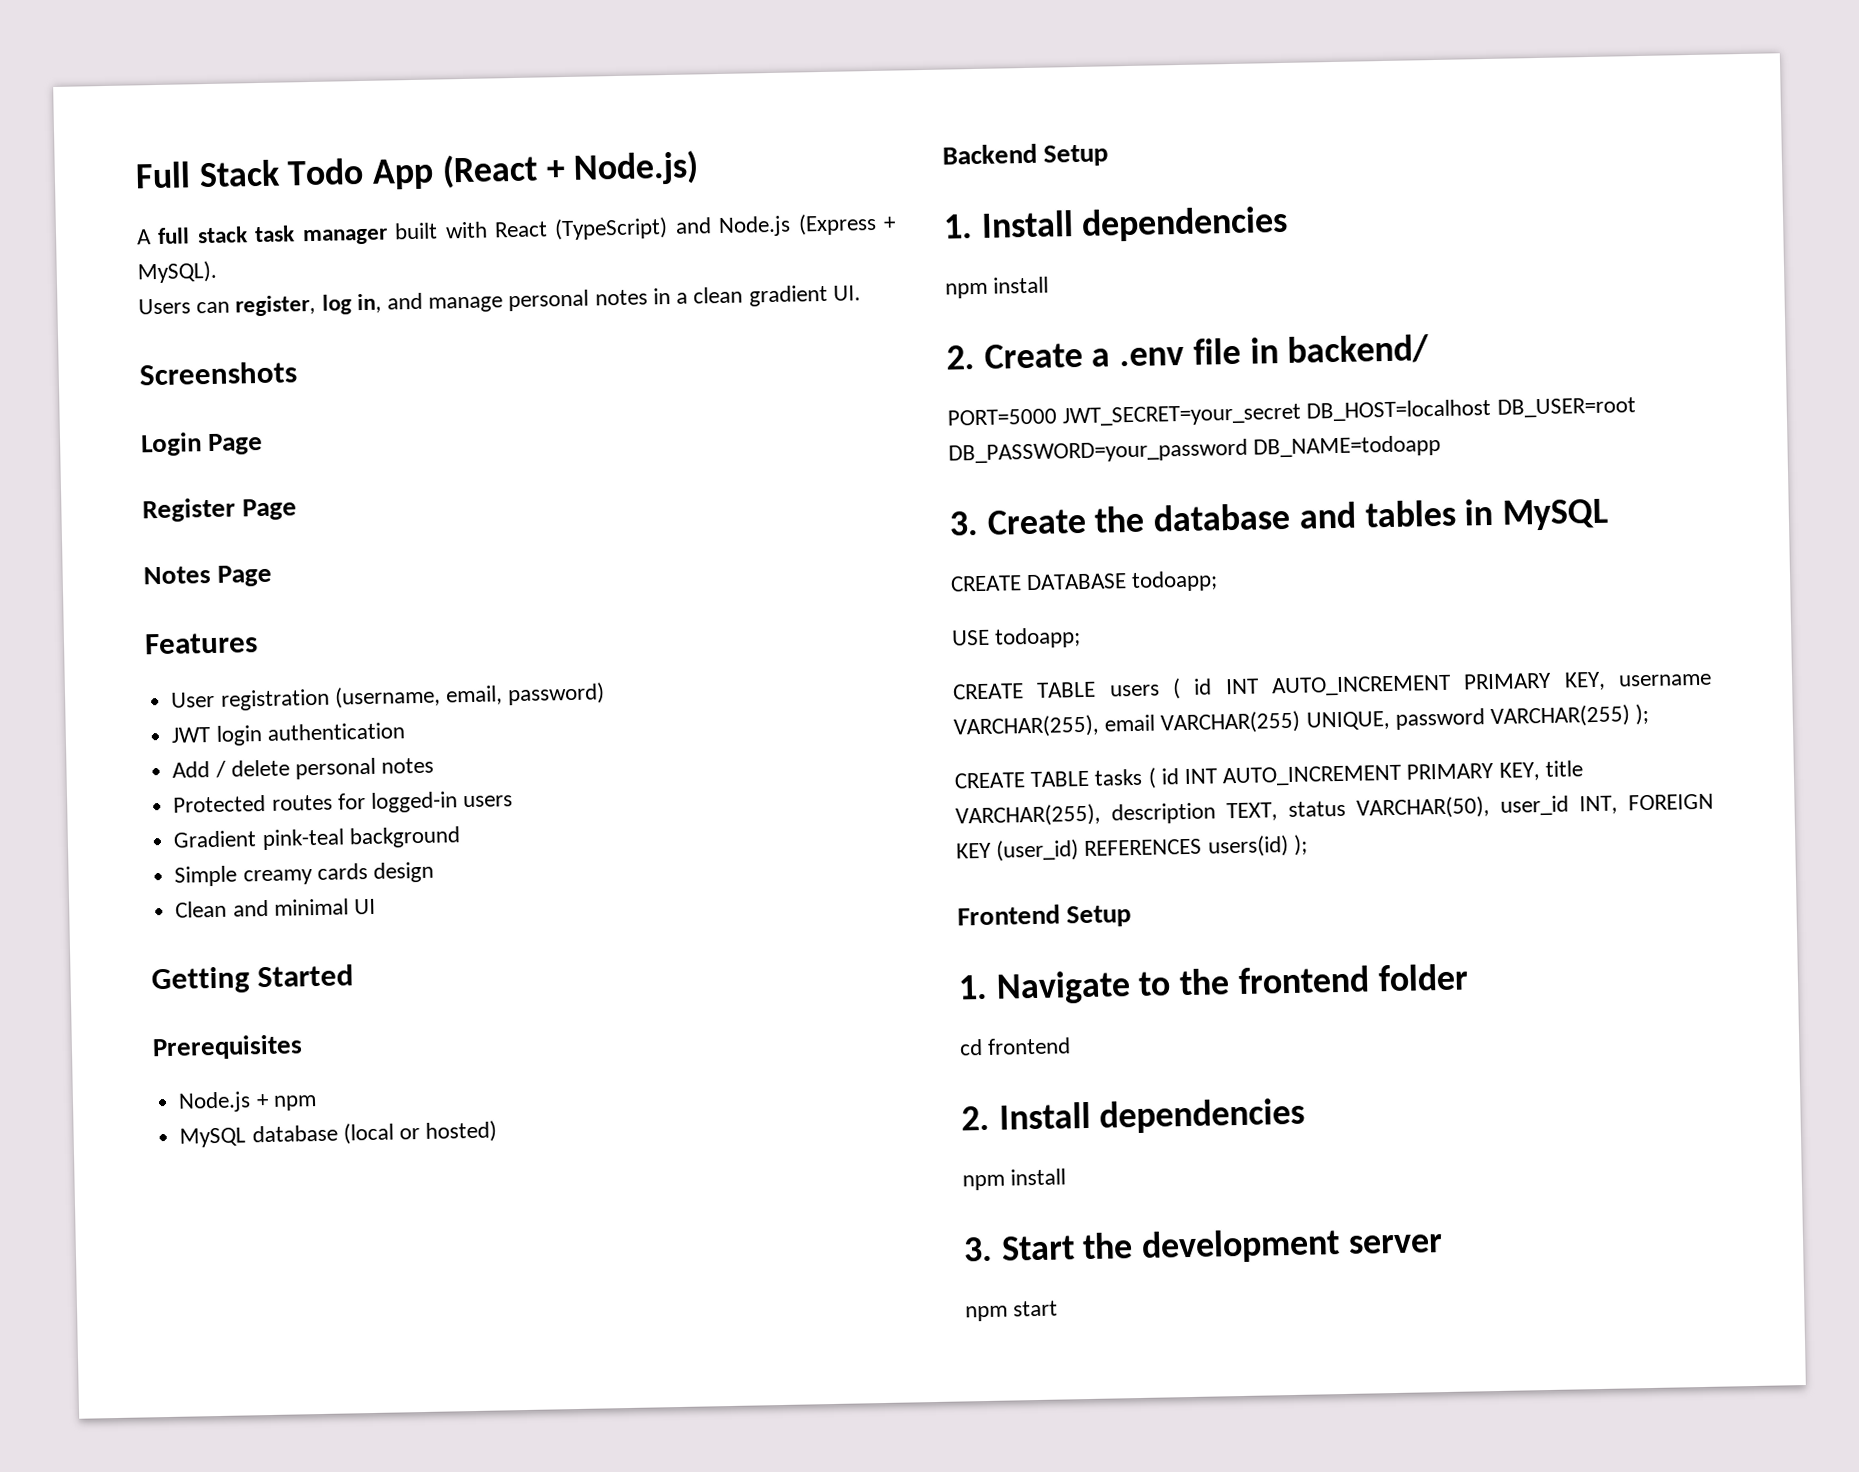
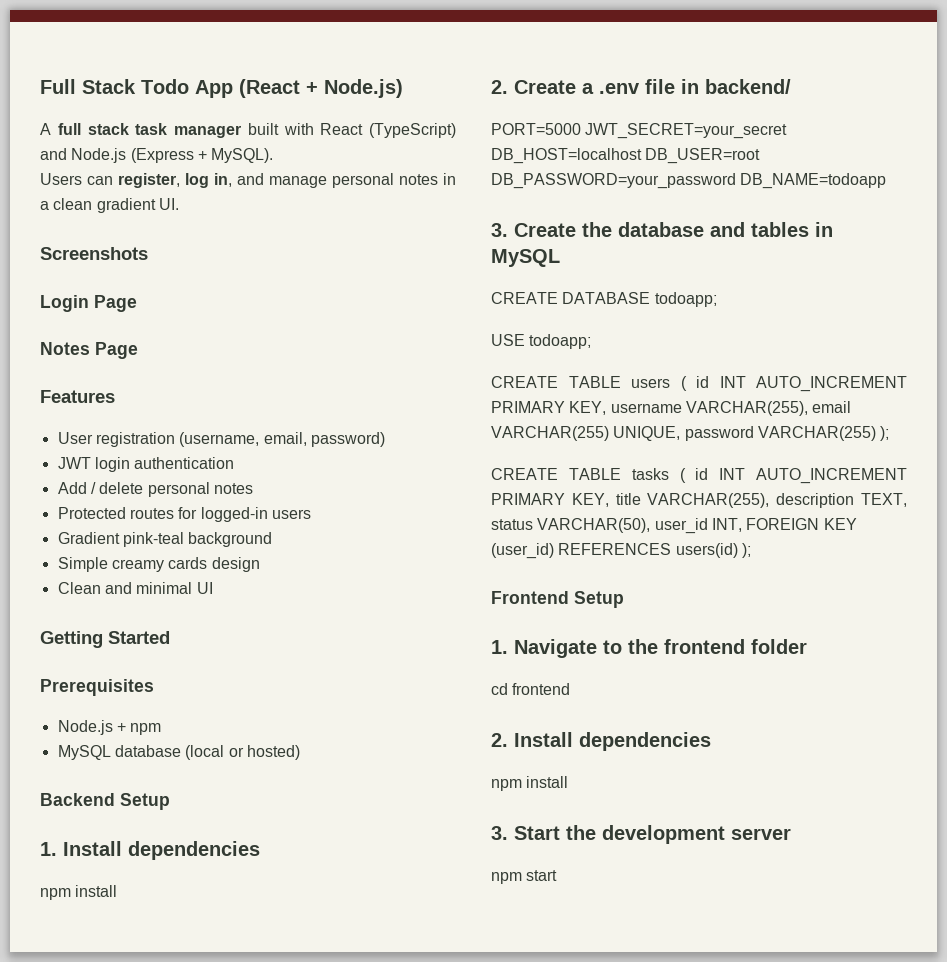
[142,497,298,523] // Register Page -> (137, 303) none

